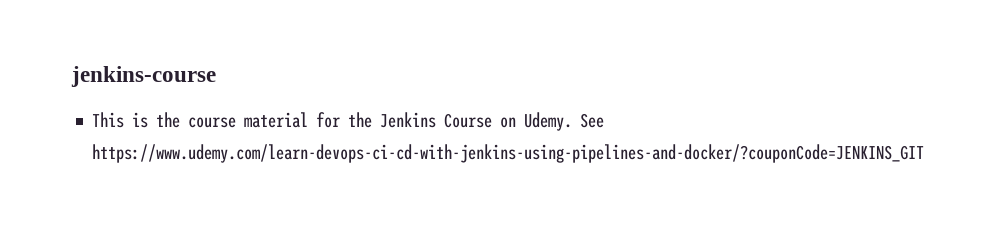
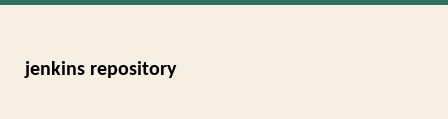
[71,66,216,87] [92,112,605,131] [92,144,925,163] jenkins-course // This is the course material for the Jenkins Course on Udemy. See https://www.udemy.com/learn-devops-ci-cd-with-jenkins-using-pipelines-and-docker/?couponCode=JENKINS_GIT -> [24,61,178,78] jenkins repository

